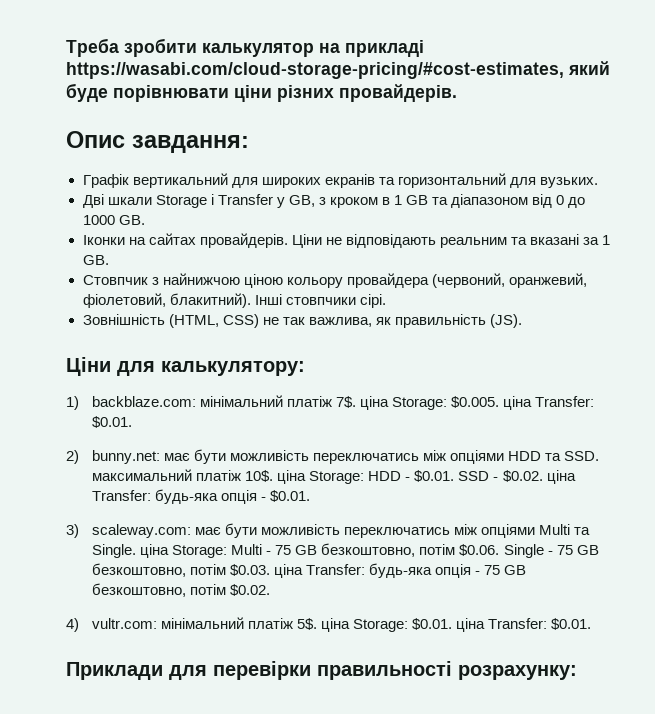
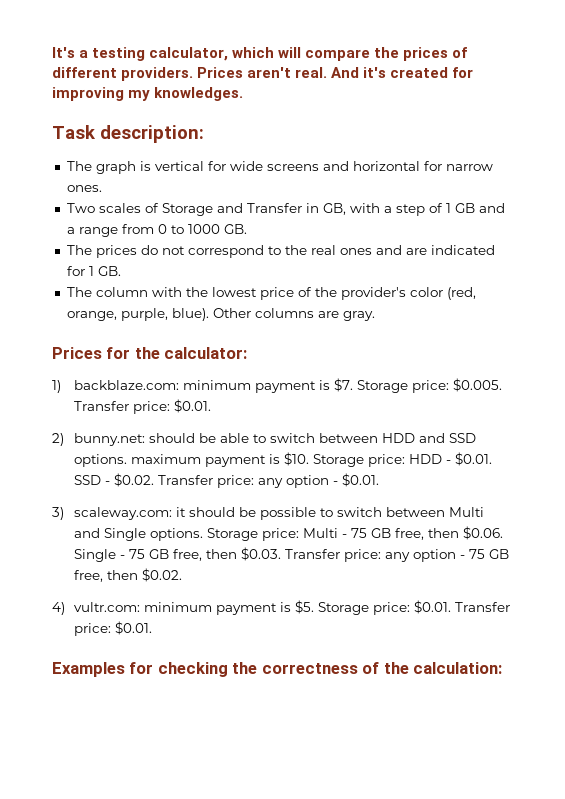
[66,38,424,57] [66,61,610,79] [66,83,457,102] [66,131,249,153] [82,173,598,188] [82,194,586,208] [82,215,145,225] [82,233,611,248] [82,255,109,265] [82,273,587,288] [82,293,386,308] [82,314,522,328] [66,357,305,376] [66,395,595,410] [92,416,133,428] [66,449,600,464] [92,469,365,484] Треба зробити калькулятор на прикладі https://wasabi.com/cloud-storage-pricing/#cost-estimates, який буде порівнювати ціни різних провайдерів. // Опис завдання: // Графік вертикальний для широких екранів та горизонтальний для вузьких. // Дві шкали Storage і Transfer у GB, з кроком в 1 GB та діапазоном від 0 до 1000 GB. // Іконки на сайтах провайдерів. Ціни не відповідають реальним та вказані за 1 GB. // Стовпчик з найнижчою ціною кольору провайдера (червоний, оранжевий, фіолетовий, блакитний). Інші стовпчики сірі. // Зовнішність (HTML, CSS) не так важлива, як правильність (JS). // Ціни для калькулятору: // 1) backblaze.com: мінімальний платіж 7$. ціна Storage: $0.005. ціна Transfer: $0.01. // 2) bunny.net: має бути можливість переключатись між опціями HDD та SSD. максимальний платіж 10$. ціна Storage: -> [52,47,468,61] [52,67,474,81] [52,87,244,101] [52,125,204,143] [66,161,493,174] [66,185,102,192] [66,203,505,216] [66,224,247,237] [66,245,495,258] [66,266,121,276] [66,287,476,300] [66,308,375,321] [52,347,248,359] [52,378,502,393] [73,399,211,414] [52,433,476,446] [73,452,405,467] It's a testing calculator, which will compare the prices of different providers. Prices aren't real. And it's created for improving my knowledges. // Task description: // The graph is vertical for wide screens and horizontal for narrow ones. // Two scales of Storage and Transfer in GB, with a step of 1 GB and a range from 0 to 1000 GB. // The prices do not correspond to the real ones and are indicated for 1 GB. // The column with the lowest price of the provider's color (red, orange, purple, blue). Other columns are gray. // Prices for the calculator: // 1) backblaze.com: minimum payment is $7. Storage price: $0.005. Transfer price: $0.01. // 2) bunny.net: should be able to switch between HDD and SSD options. maximum payment is $10. Storage price:
[546,470,576,484] [92,489,258,504] ціна Transfer: будь-яка опція -> [157,475,329,488] Transfer price: any option
[195,523,591,538] [92,544,228,558] має бути можливість переключатись між опціями Multi та Single. ціна Storage: -> [175,507,484,520] [73,528,299,541] it should be possible to switch between Multi and Single options. Storage price:
[321,543,456,557] безкоштовно, потім -> [394,528,459,540] free, then
[92,563,527,578] [92,583,227,597] безкоштовно, потім $0.03. ціна Transfer: будь-яка опція - 75 GB безкоштовно, потім -> [172,547,509,562] [73,570,138,582] free, then $0.03. Transfer price: any option - 75 GB free, then
[161,617,592,632] [66,661,577,680] мінімальний платіж 5$. ціна Storage: $0.01. ціна Transfer: $0.01. // Приклади для перевірки правильності розрахунку: -> [143,600,510,615] [73,621,152,636] [52,662,503,677] minimum payment is $5. Storage price: $0.01. Transfer price: $0.01. // Examples for checking the correctness of the calculation:

